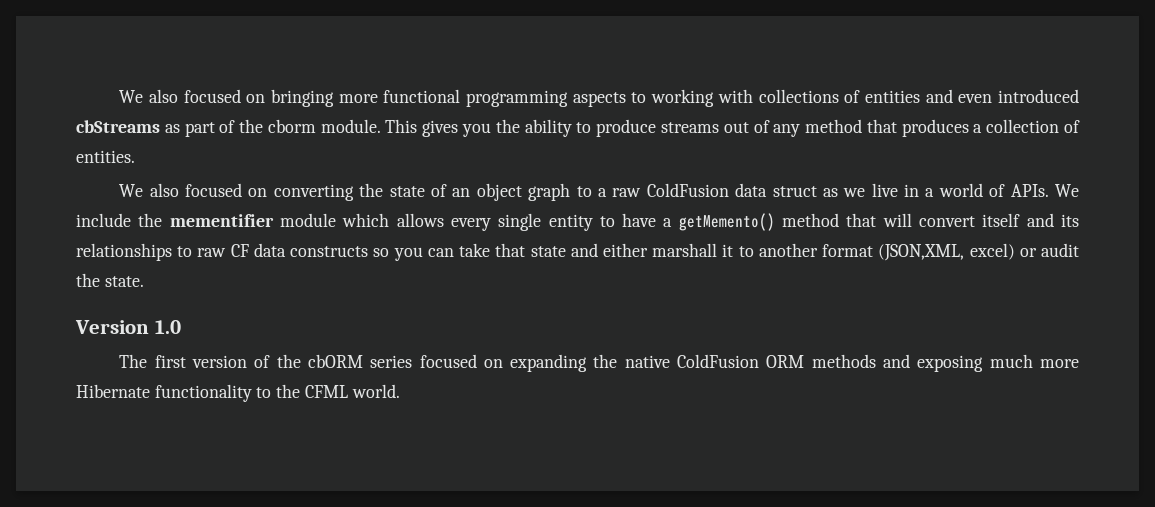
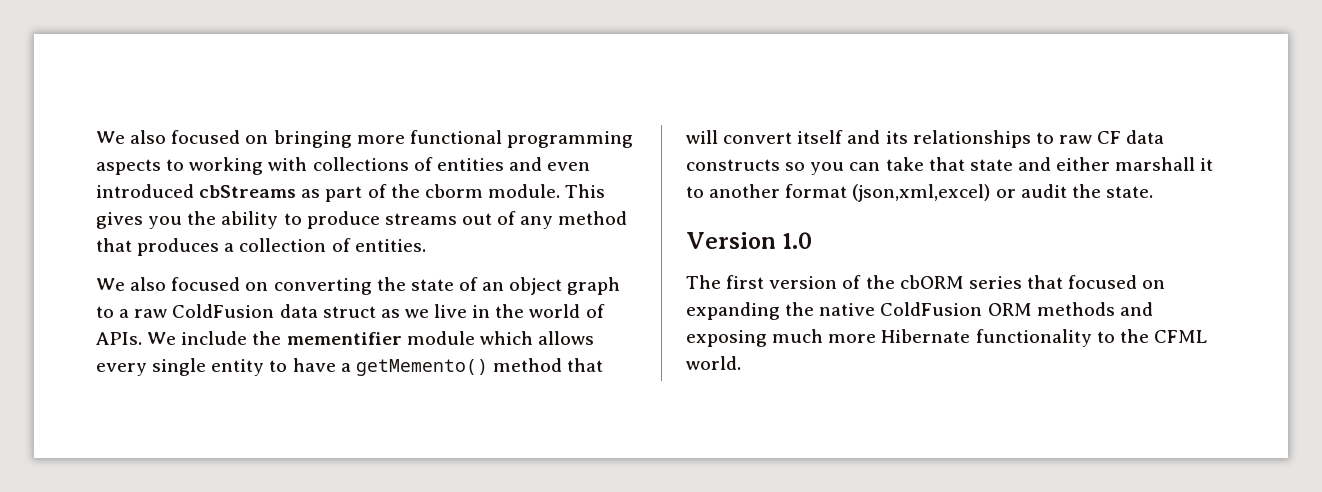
[925,188,935,197] a -> [495,304,525,318] the
[878,243,1015,261] (JSON,XML, excel) -> [852,184,991,202] (json,xml,excel)
(413, 361) none -> [1026,275,1063,289] that

